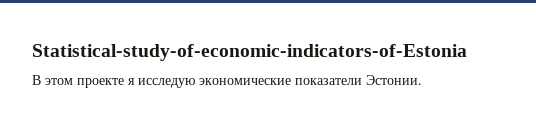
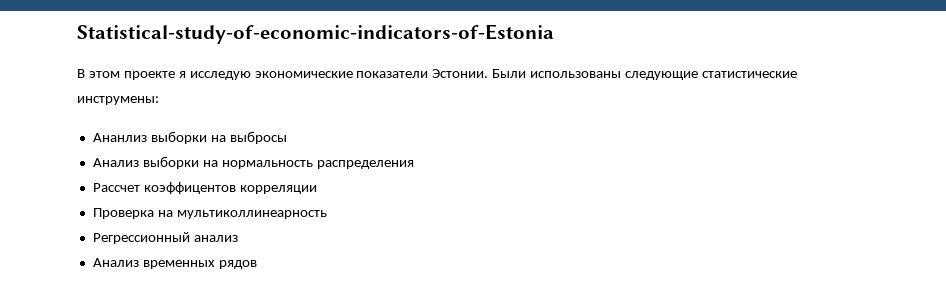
(422, 80) none -> [492,69,798,80] [77,96,159,105] [92,131,287,144] [92,156,414,169] [92,182,317,194] [92,208,327,219] [92,232,238,244] [92,258,257,269] Были использованы следующие статистические инструмены: // Ананлиз выборки на выбросы // Анализ выборки на нормальность распределения // Рассчет коэффицентов корреляции // Проверка на мультиколлинеарность // Регрессионный анализ // Анализ временных рядов

